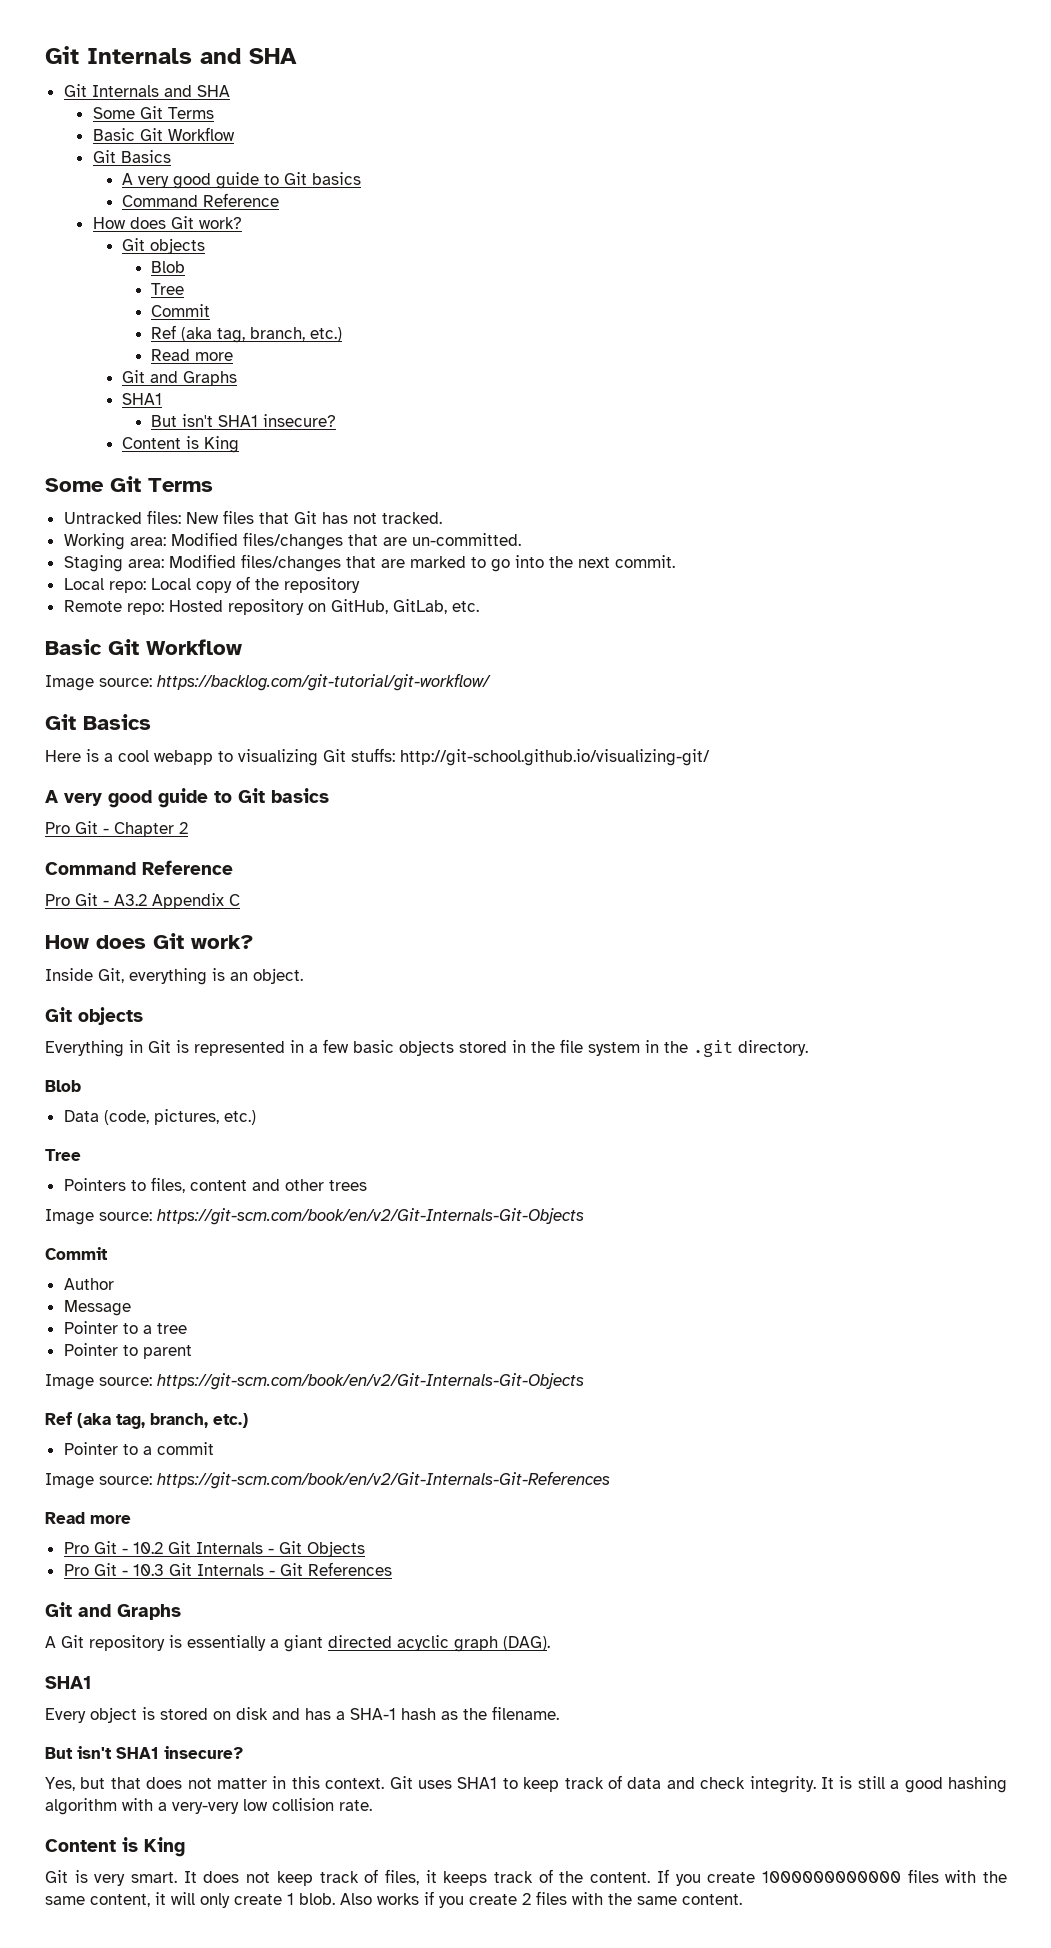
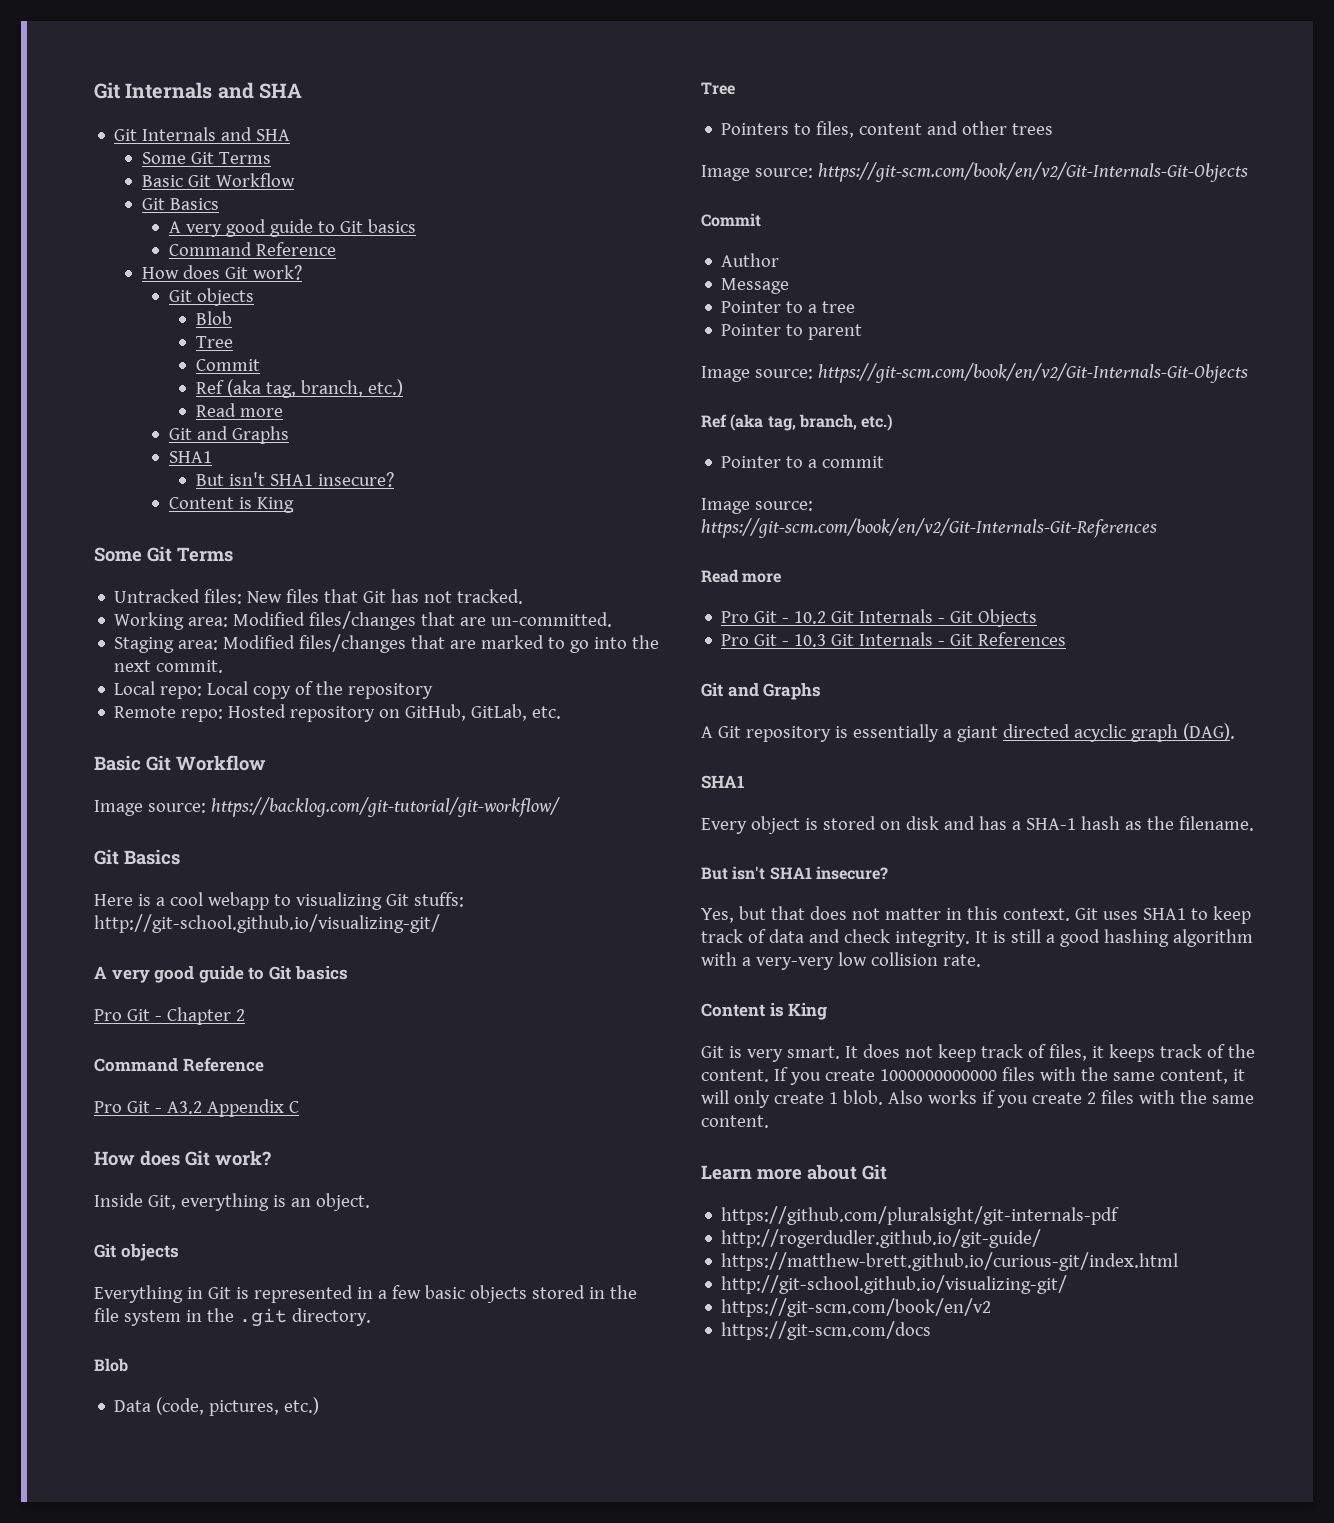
(742, 1899) none -> [701,1164,887,1180] [721,1206,1120,1225] [721,1229,1042,1248] [721,1252,1179,1271] [721,1275,1068,1294] [721,1298,992,1317] [721,1321,932,1340] // Learn more about Git // https://github.com/pluralsight/git-internals-pdf // http://rogerdudler.github.io/git-guide/ // https://matthew-brett.github.io/curious-git/index.html // http://git-school.github.io/visualizing-git/ // https://git-scm.com/book/en/v2 // https://git-scm.com/docs

